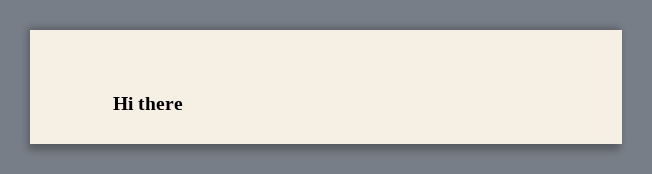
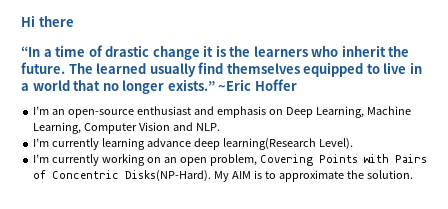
(184, 103) none -> [21,45,410,60] [21,62,422,77] [21,79,297,94] [33,106,411,118] [33,122,220,134] [33,138,353,150] [33,154,427,166] [33,170,413,182] // “In a time of drastic change it is the learners who inherit the future. The learned usually find themselves equipped to live in a world that no longer exists.” ~Eric Hoffer // I’m an open-source enthusiast and emphasis on Deep Learning, Machine Learning, Computer Vision and NLP. // I’m currently learning advance deep learning(Research Level). // I’m currently working on an open problem, Covering Points with Pairs of Concentric Disks(NP-Hard). My AIM is to approximate the solution.

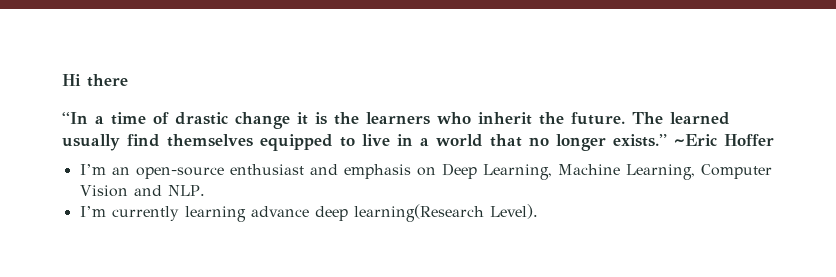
[33,154,427,166] [33,170,413,182] // I’m currently working on an open problem, Covering Points with Pairs of Concentric Disks(NP-Hard). My AIM is to approximate the solution. -> (538, 211) none

